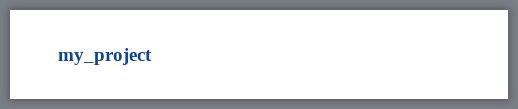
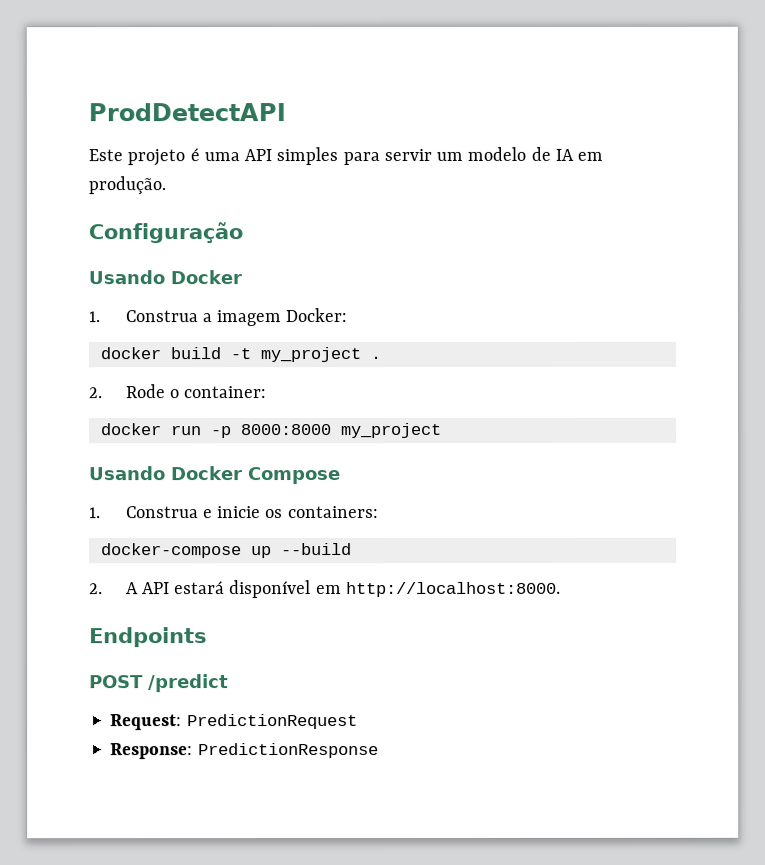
[58,48,152,65] my_project -> [88,103,286,122] [88,146,604,167] [88,176,166,195] [88,222,243,244] [88,270,242,285] [88,308,348,327] [99,347,381,363] [88,384,267,399] [99,422,442,439] [89,466,341,485] [89,506,379,519] [100,543,352,559] [89,580,561,599] [89,627,208,648] [89,674,229,693] [110,714,358,731] [110,743,379,760] ProdDetectAPI // Este projeto é uma API simples para servir um modelo de IA em produção. // Configuração // Usando Docker // 1. Construa a imagem Docker: // docker build -t my_project . // 2. Rode o container: // docker run -p 8000:8000 my_project // Usando Docker Compose // 1. Construa e inicie os containers: // docker-compose up --build // 2. A API estará disponível em http://localhost:8000. // Endpoints // POST /predict // Request: PredictionRequest // Response: PredictionResponse

